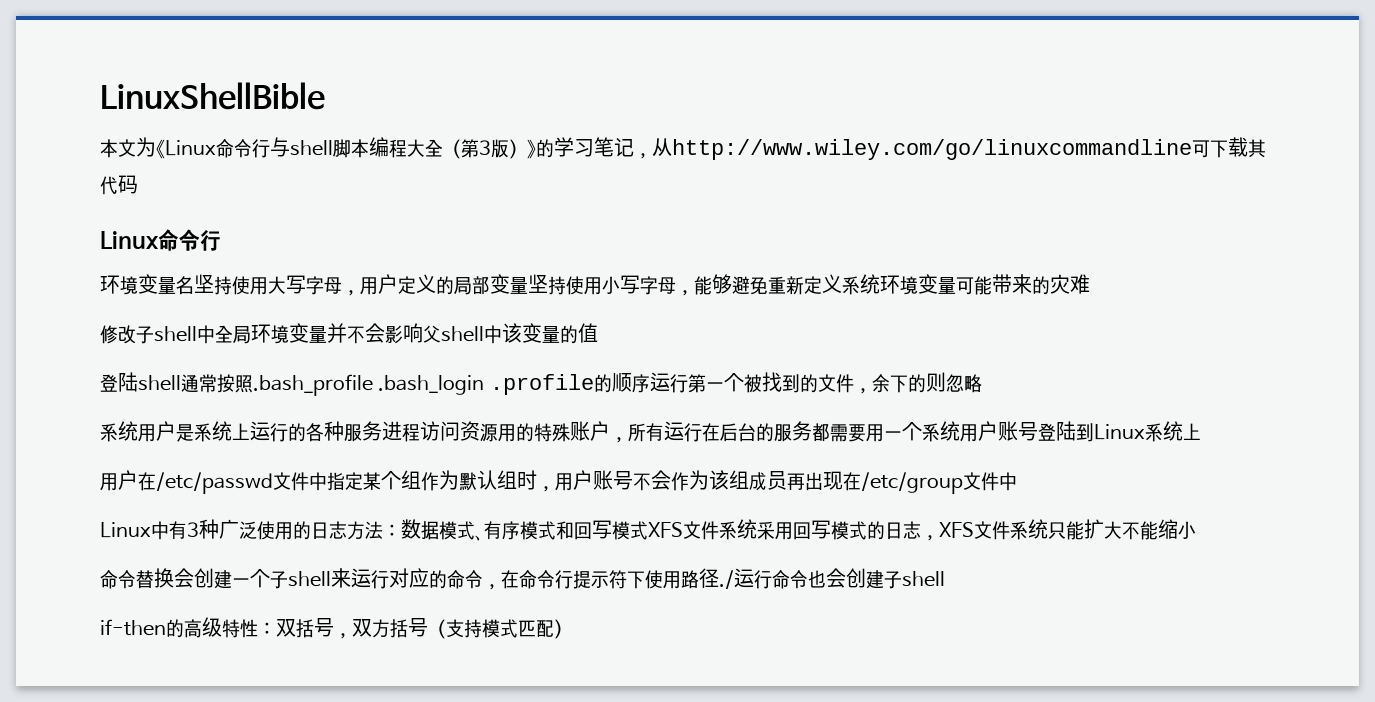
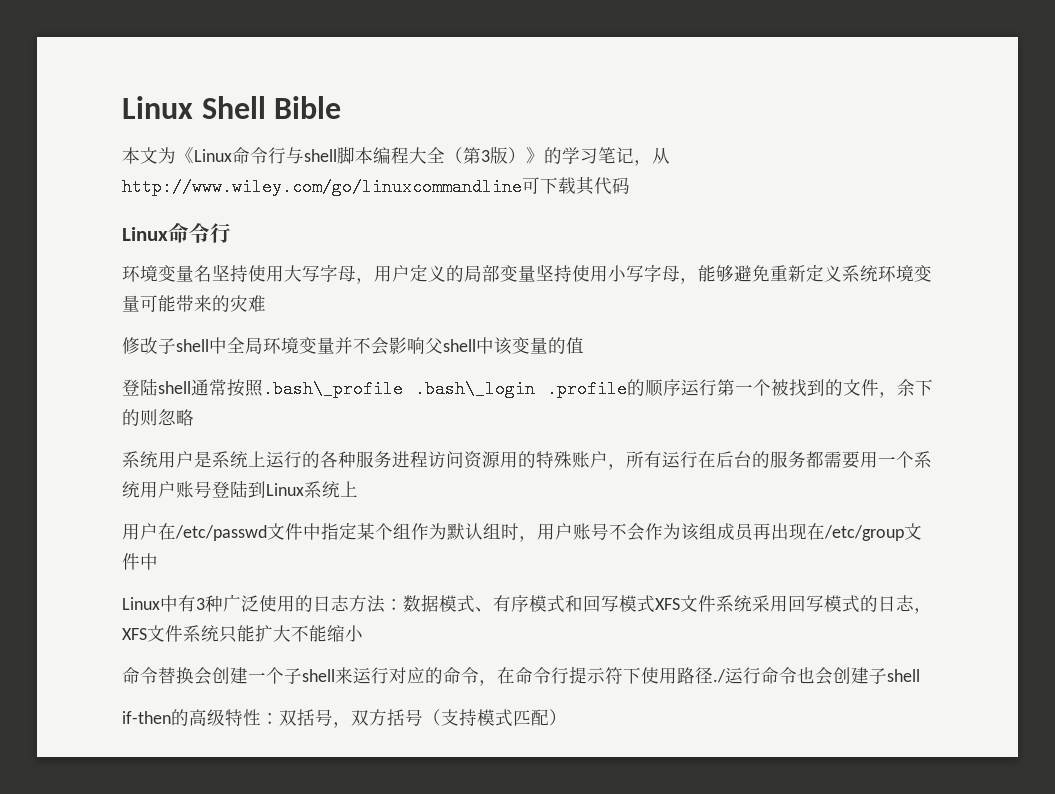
[100,82,325,110] LinuxShellBible -> [122,96,342,119] Linux Shell Bible
[253,374,485,396] .bash_profile .bash_login -> [263,380,535,398] .bash\_profile .bash\_login

